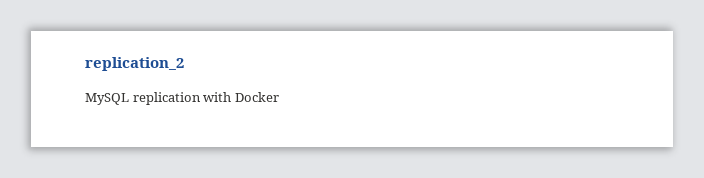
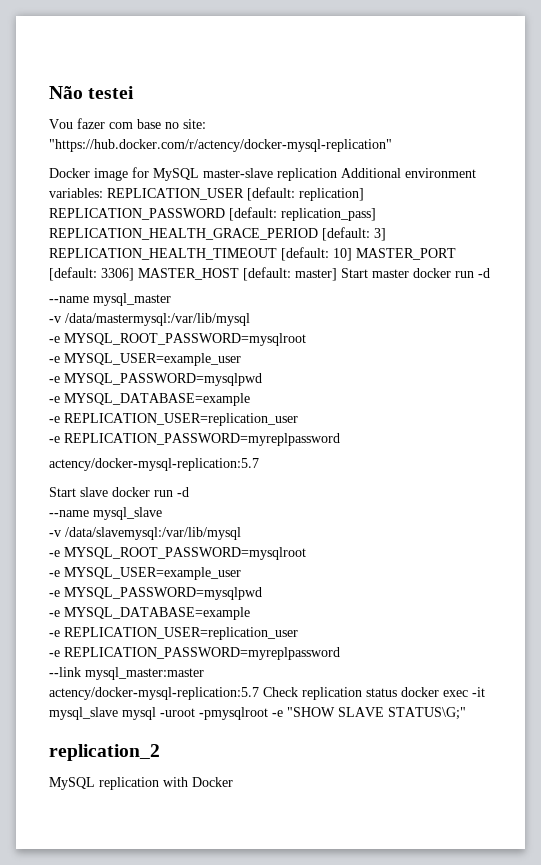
(85, 64) none -> [49,86,135,99] [49,118,206,129] [49,139,392,152] [49,167,476,181] [49,187,364,201] [49,207,376,221] [49,227,386,241] [49,247,456,261] [49,267,490,281] [49,293,171,306] [49,313,250,326] [49,333,306,346] [49,353,241,366] [49,373,262,386] [49,393,250,406] [49,413,298,426] [49,433,340,446] [49,458,259,471] [49,487,189,497] [49,507,162,520] [49,527,241,540] [49,547,306,560] [49,567,241,580] [49,587,262,600] [49,607,250,620] [49,627,298,640] [49,647,340,660] [49,667,204,680] [49,687,485,700] [49,707,466,720] Não testei // Vou fazer com base no site: "https://hub.docker.com/r/actency/docker-mysql-replication" // Docker image for MySQL master-slave replication Additional environment variables: REPLICATION_USER [default: replication] REPLICATION_PASSWORD [default: replication_pass] REPLICATION_HEALTH_GRACE_PERIOD [default: 3] REPLICATION_HEALTH_TIMEOUT [default: 10] MASTER_PORT [default: 3306] MASTER_HOST [default: master] Start master docker run -d // --name mysql_master // -v /data/mastermysql:/var/lib/mysql // -e MYSQL_ROOT_PASSWORD=mysqlroot // -e MYSQL_USER=example_user // -e MYSQL_PASSWORD=mysqlpwd // -e MYSQL_DATABASE=example // -e REPLICATION_USER=replication_user // -e REPLICATION_PASSWORD=myreplpassword // actency/docker-mysql-replication:5.7 // Start slave docker run -d // --name mysql_slave // -v /data/slavemysql:/var/lib/mysql // -e MYSQL_ROOT_PASSWORD=mysqlroot // -e MYSQL_USER=example_user // -e MYSQL_PASSWORD=mysqlpwd // -e MYSQL_DATABASE=example // -e REPLICATION_USER=replication_user // -e REPLICATION_PASSWORD=myreplpassword // --link mysql_master:master // actency/docker-mysql-replication:5.7 Check replication status docker exec -it mysql_slave mysql -uroot -pmysqlroot -e "SHOW SLAVE STATUS\G;" //

